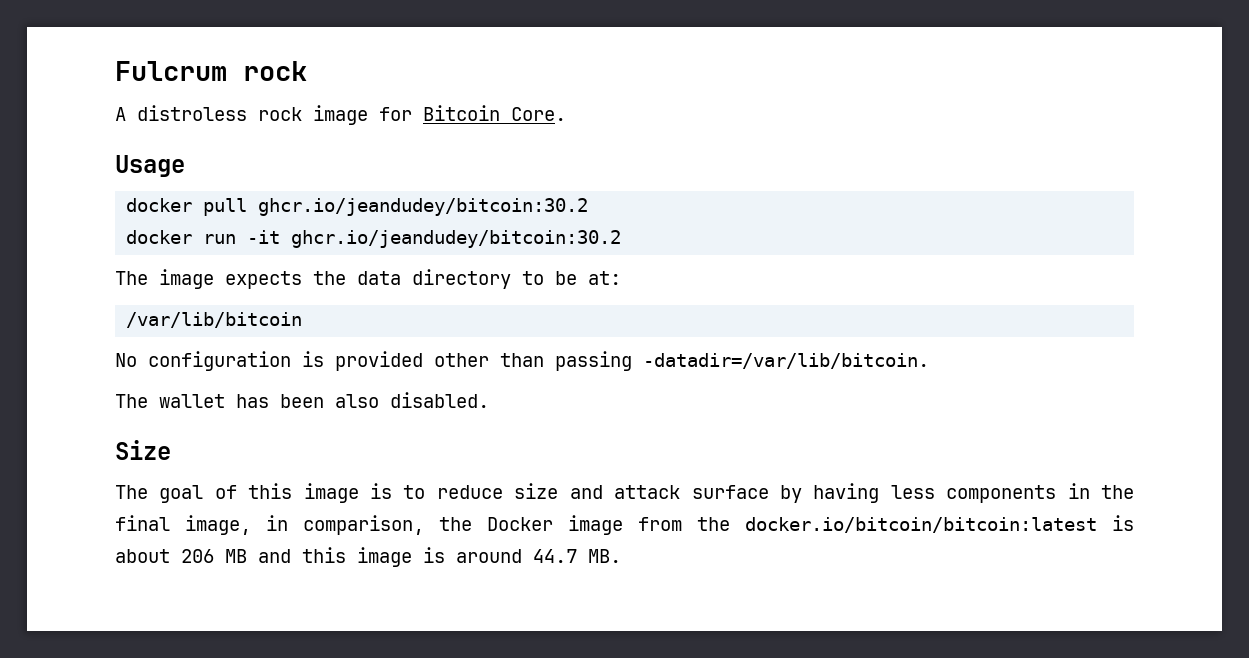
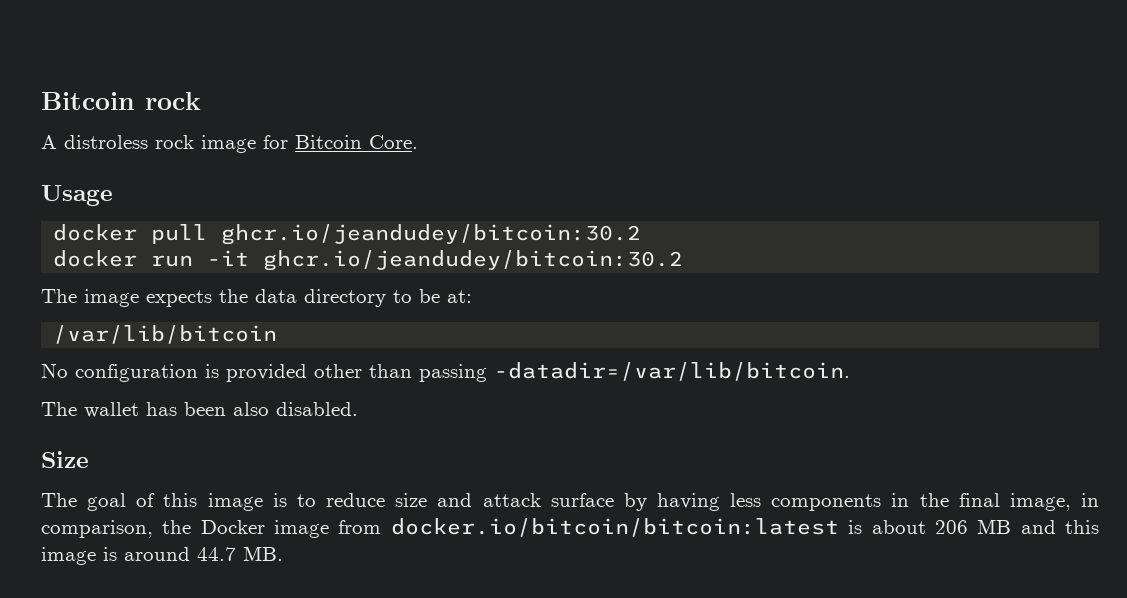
[115,61,227,81] Fulcrum -> [41,92,135,110] Bitcoin
[697,517,730,531] the -> (382, 527) none

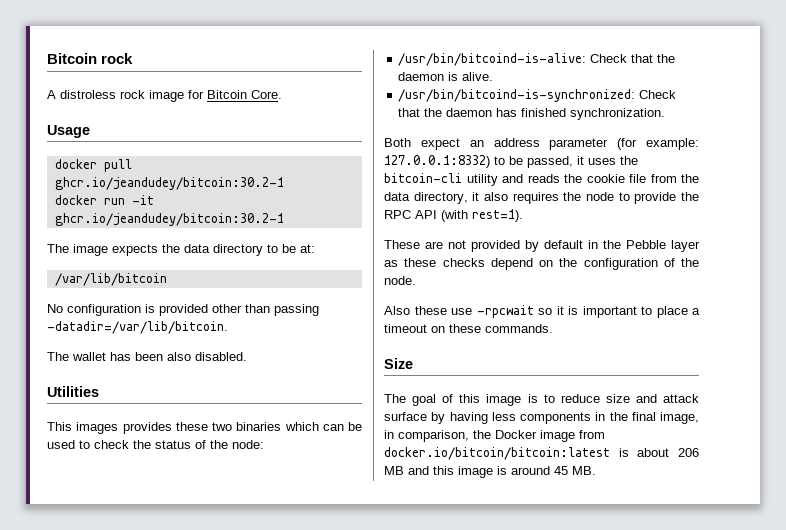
[221,224,642,245] ghcr.io/jeandudey/bitcoin:30.2 -> [54,177,284,190] ghcr.io/jeandudey/bitcoin:30.2-1
[263,250,684,271] ghcr.io/jeandudey/bitcoin:30.2 -> [54,213,284,226] ghcr.io/jeandudey/bitcoin:30.2-1
(358, 409) none -> [47,386,99,397] [47,422,362,434] [47,440,264,449] [398,53,676,66] [398,72,494,81] [398,89,677,102] [398,108,666,120] [384,138,699,150] [384,155,638,168] [384,173,699,186] [384,192,699,204] [384,209,523,222] [384,240,700,252] [384,258,699,270] [384,276,416,285] [384,305,700,318] [384,324,553,333] // Utilities // This images provides these two binaries which can be used to check the status of the node: // /usr/bin/bitcoind-is-alive: Check that the daemon is alive. // /usr/bin/bitcoind-is-synchronized: Check that the daemon has finished synchronization. // Both expect an address parameter (for example: 127.0.0.1:8332) to be passed, it uses the bitcoin-cli utility and reads the cookie file from the data directory, it also requires the node to provide the RPC API (with rest=1). // These are not provided by default in the Pebble layer as these checks depend on the configuration of the node. // Also these use -rpcwait so it is important to place a timeout on these commands.
[197,547,236,561] 44.7 -> [554,466,568,475] 45

